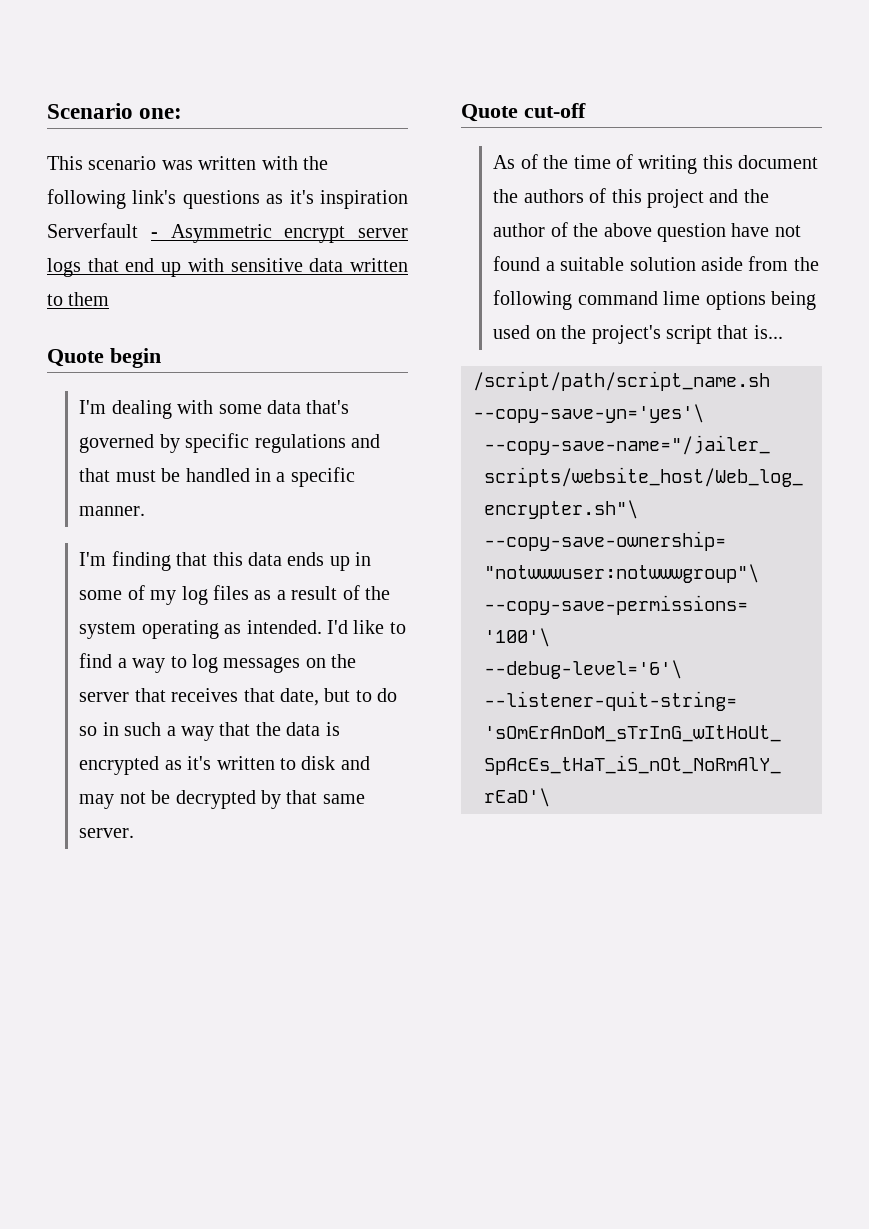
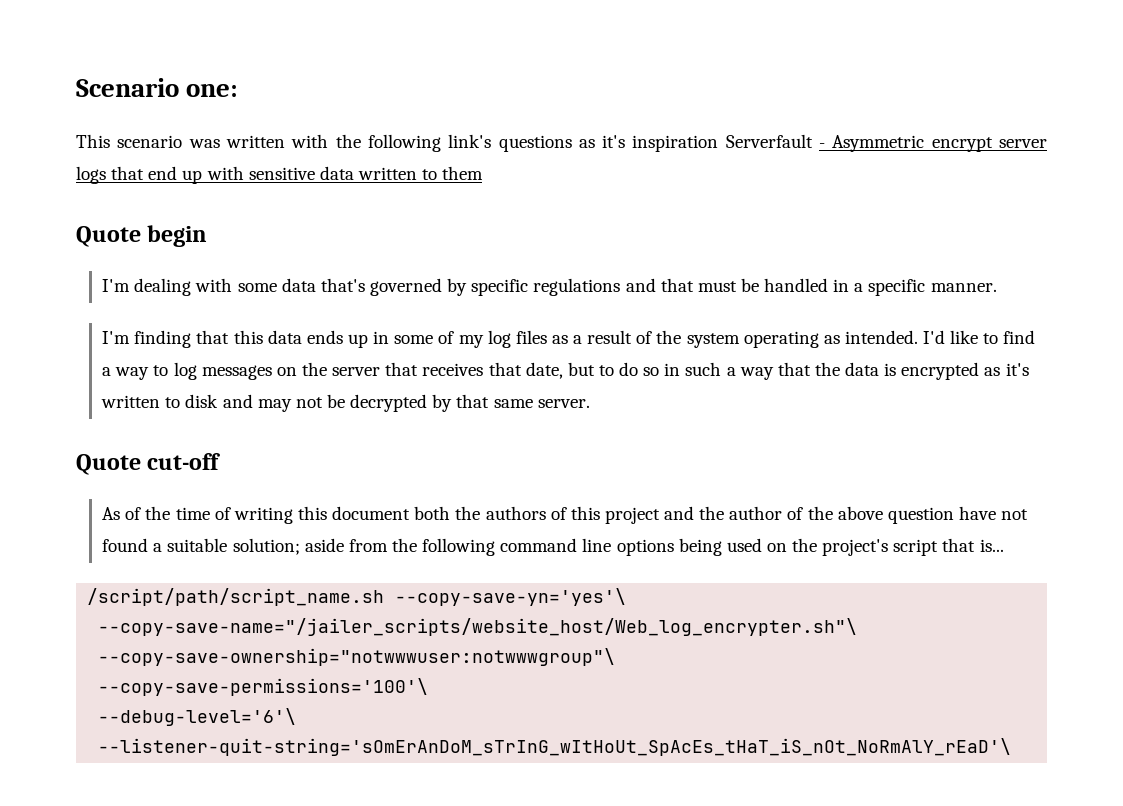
(819, 162) none -> [414,506,451,520] both
[629,257,696,271] solution -> [232,538,300,555] solution;
[663,291,701,305] lime -> [582,538,612,552] line

